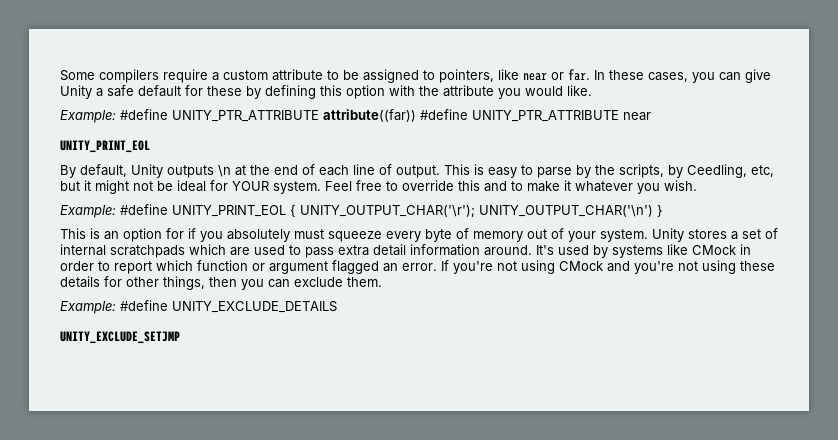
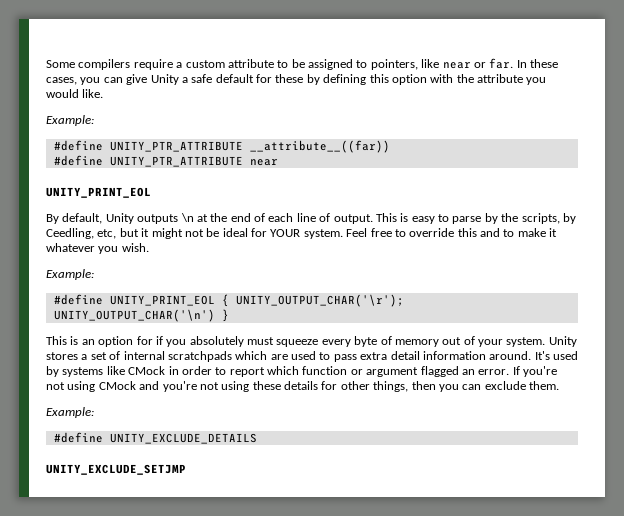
[120,109,416,122] #define UNITY_PTR_ATTRIBUTE attribute((far)) -> [53,140,390,153] // #define UNITY_PTR_ATTRIBUTE __attribute__((far)) //
(116, 211) none -> (94, 274) //
(116, 307) none -> (94, 412) //

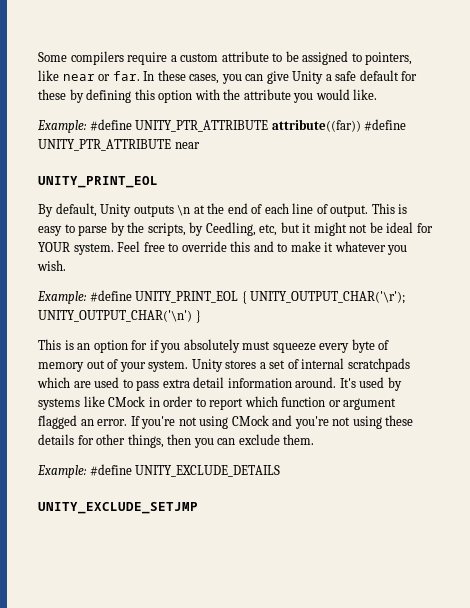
[53,140,390,153] // #define UNITY_PTR_ATTRIBUTE __attribute__((far)) // -> [89,119,361,132] #define UNITY_PTR_ATTRIBUTE attribute((far))
(94, 274) // -> (87, 297) none
(94, 412) // -> (87, 471) none

